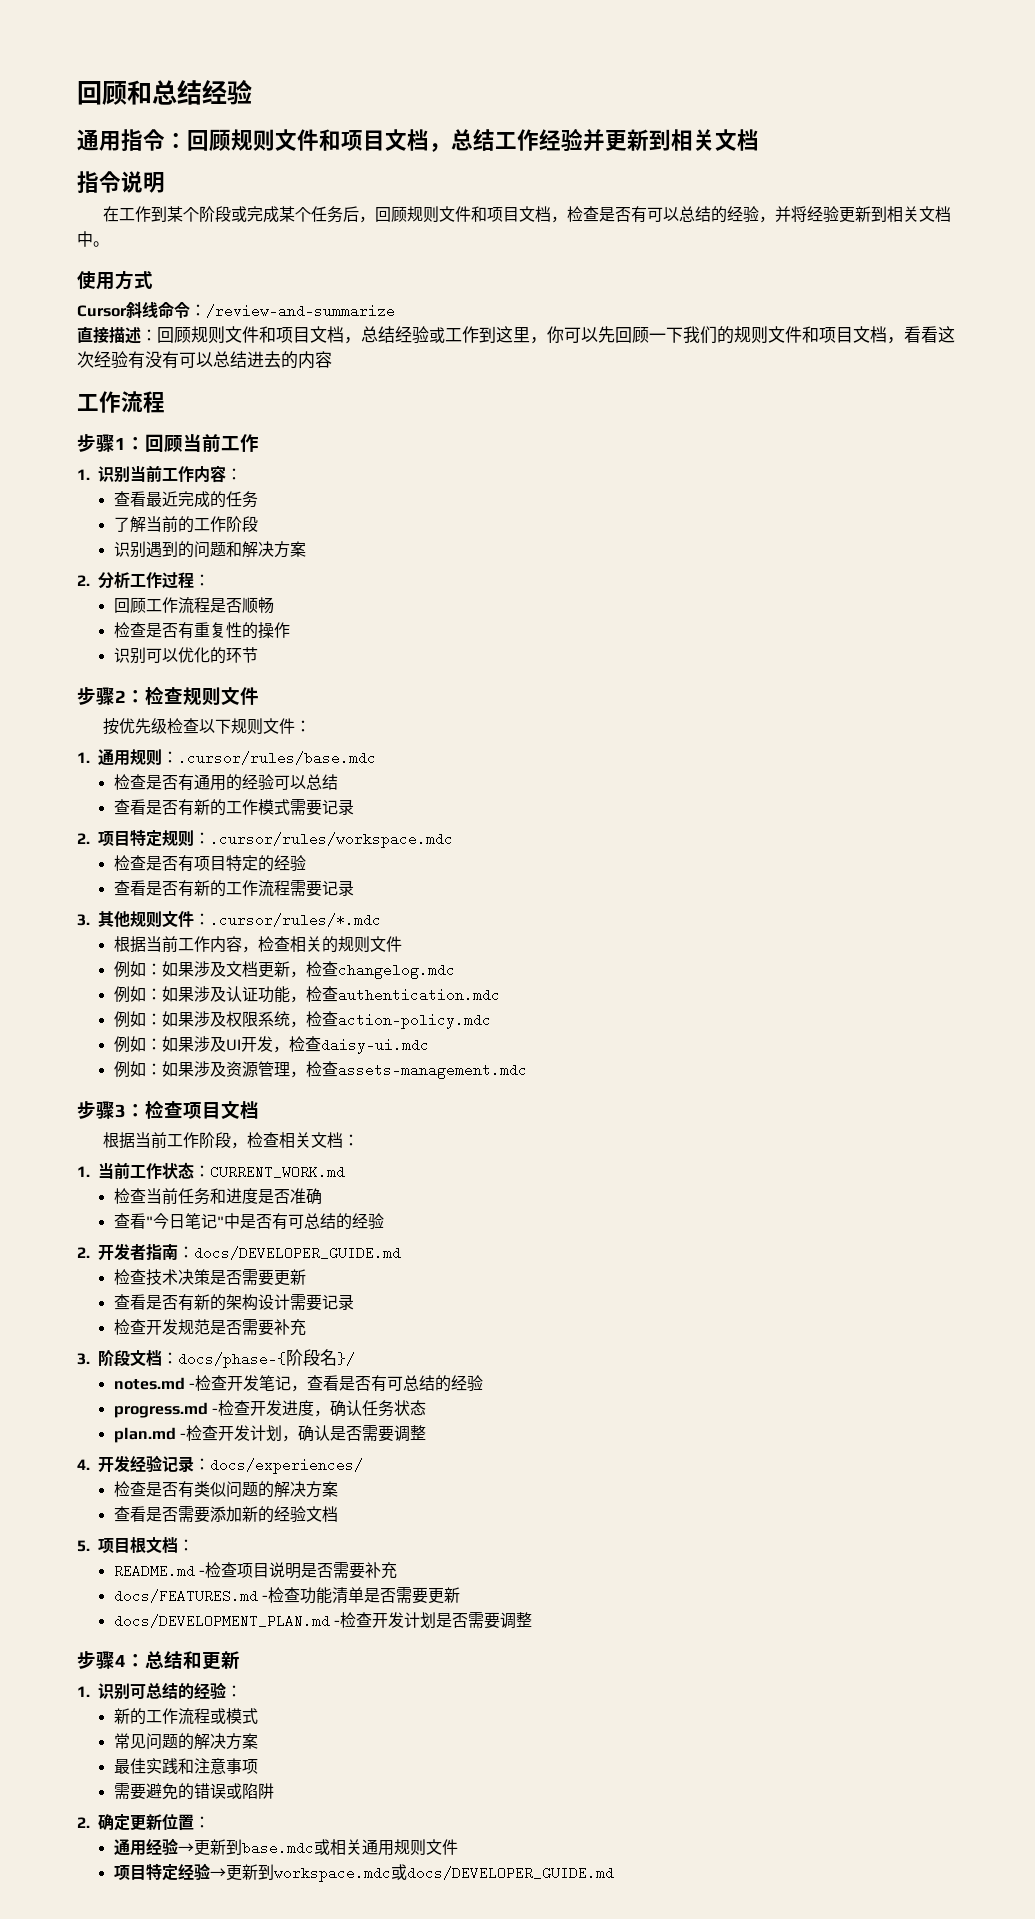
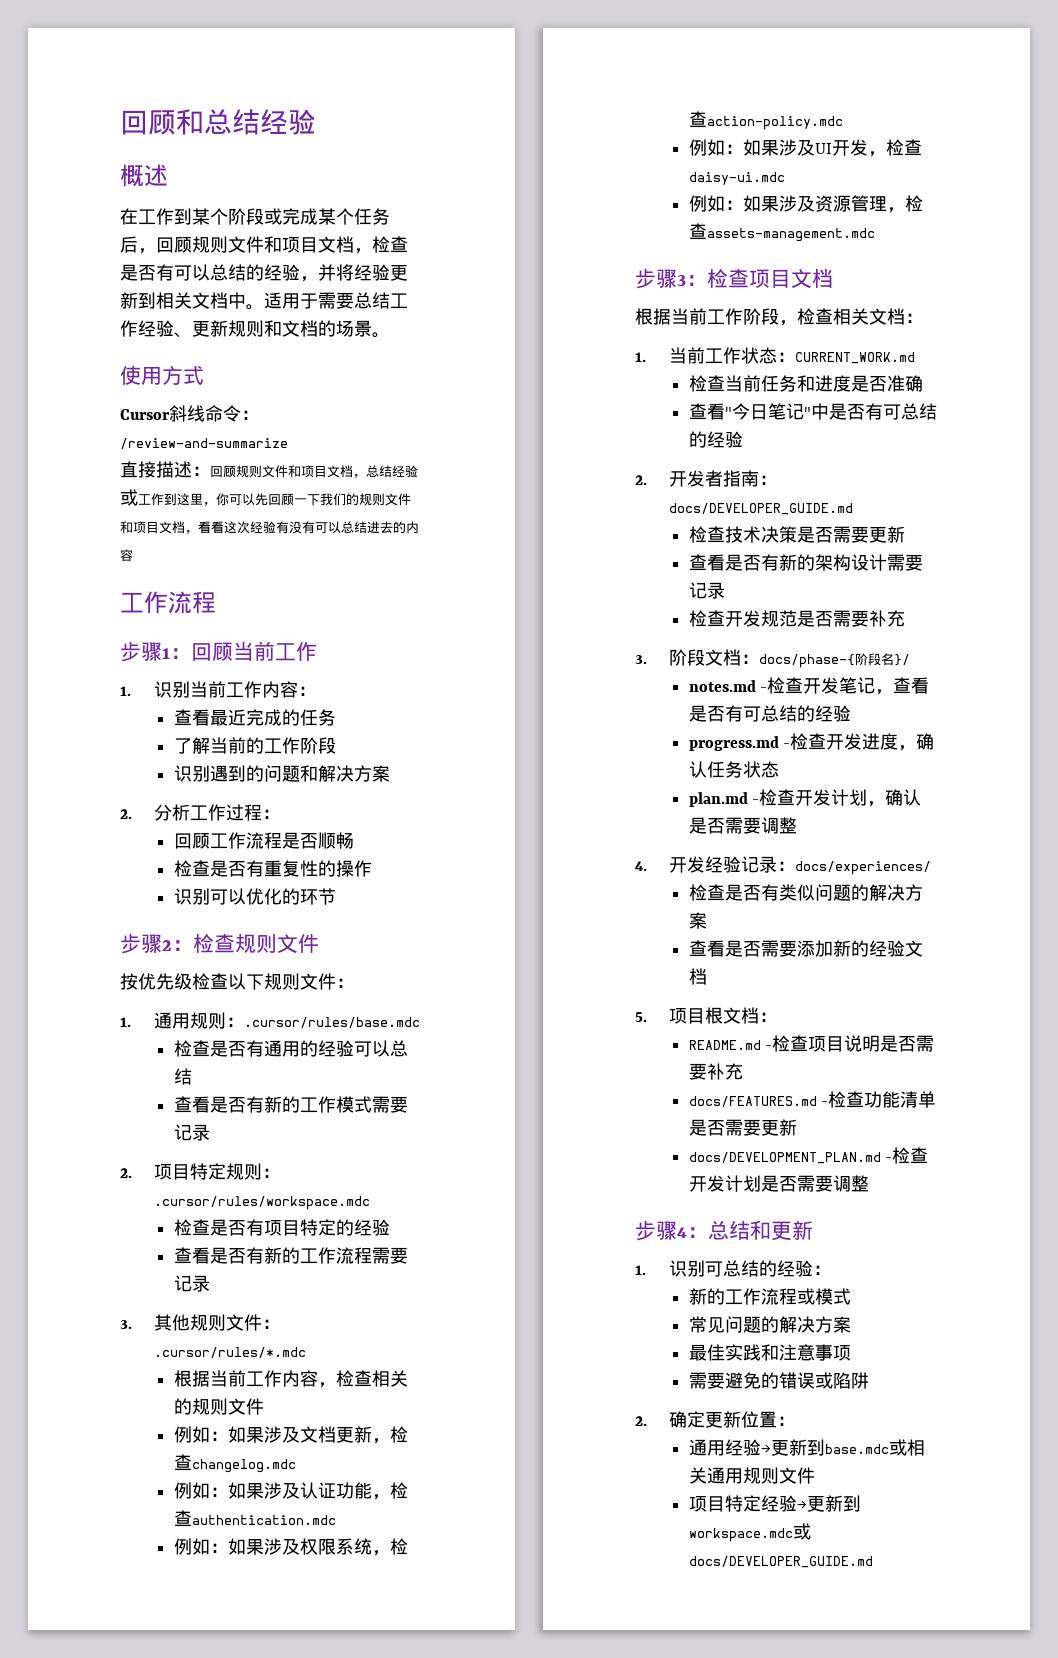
[77,128,759,152] [77,171,165,193] 通用指令：回顾规则文件和项目文档，总结工作经验并更新到相关文档 // 指令说明 -> [120,164,168,187] 概述
(109, 244) none -> [264,292,408,309] [120,320,390,338] 适用于需要总结工作经验、更新规则和文档的场景。

